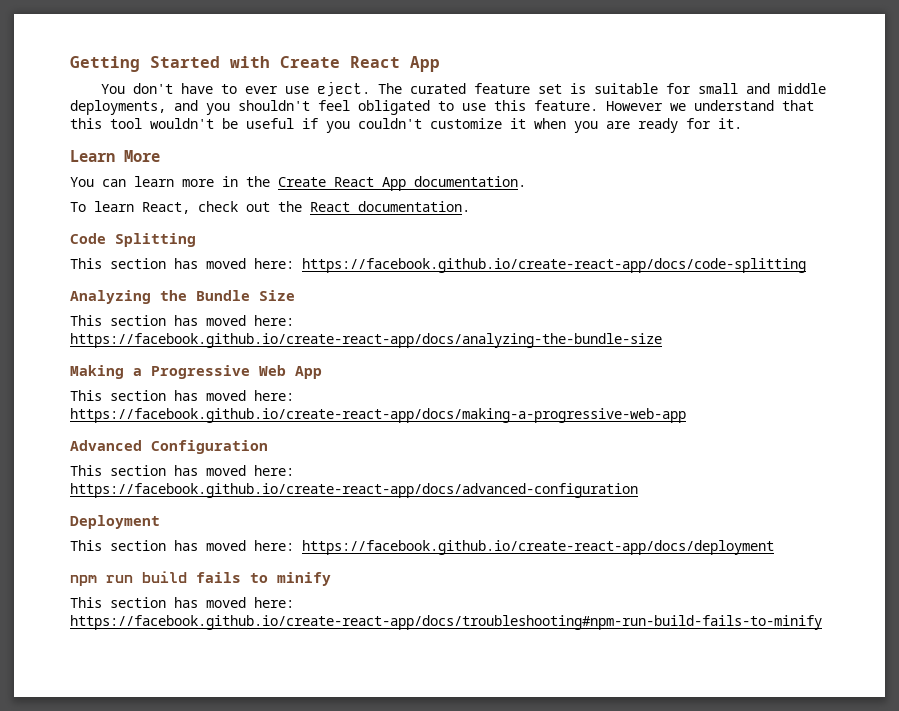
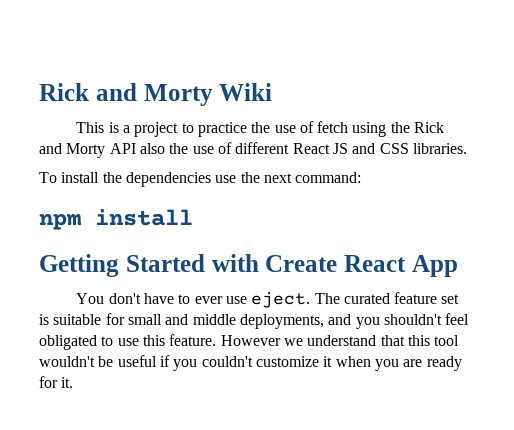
(70, 64) none -> [39,83,273,106] [76,121,445,137] [39,142,467,158] [39,172,362,187] [39,209,193,230] Rick and Morty Wiki // This is a project to practice the use of fetch using the Rick and Morty API also the use of different React JS and CSS libraries. // To install the dependencies use the next command: // npm install //
[70,150,160,162] [70,176,526,191] [70,201,470,214] [70,233,196,247] [70,258,806,273] [70,290,295,304] [70,315,294,326] [70,333,662,348] [70,365,322,379] [70,390,294,401] [70,408,686,423] [70,440,268,454] [70,465,294,476] [70,483,638,498] [70,515,160,529] [70,540,774,555] [70,571,331,586] [70,597,294,608] [70,615,822,630] // Learn More // You can learn more in the Create React App documentation. // To learn React, check out the React documentation. // Code Splitting // This section has moved here: https://facebook.github.io/create-react-app/docs/code-splitting // Analyzing the Bundle Size // This section has moved here: https://facebook.github.io/create-react-app/docs/analyzing-the-bundle-size // Making a Progressive Web App // This section has moved here: https://facebook.github.io/create-react-app/docs/making-a-progressive-web-app // Advanced Configuration // This section has moved here: https://facebook.github.io/create-react-app/docs/advanced-configuration // Deployment // This section has moved here: https://facebook.github.io/create-react-app/docs/deployment // npm run build fails to minify // This section has moved here: https://facebook.github.io/create-react-app/docs/troubleshooting#npm-run-build-fails-to-minify -> (74, 382) none

